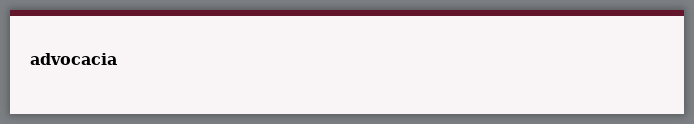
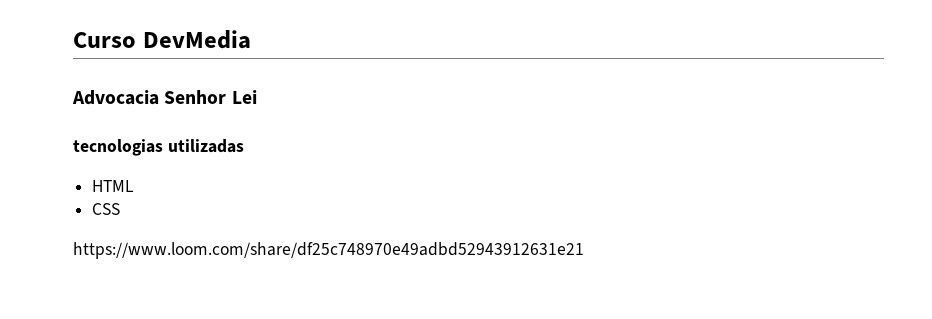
[30,53,117,65] advocacia -> [73,30,251,49] [72,90,257,105] [73,139,244,156] [92,180,135,192] [92,203,121,215] [73,242,584,259] Curso DevMedia // Advocacia Senhor Lei // tecnologias utilizadas // HTML // CSS // https://www.loom.com/share/df25c748970e49adbd52943912631e21

